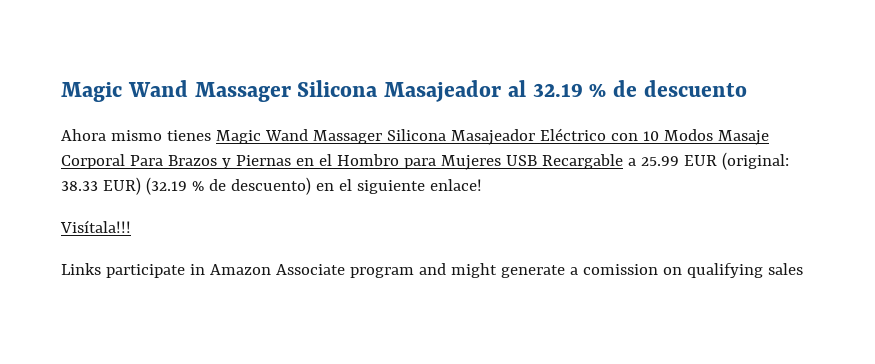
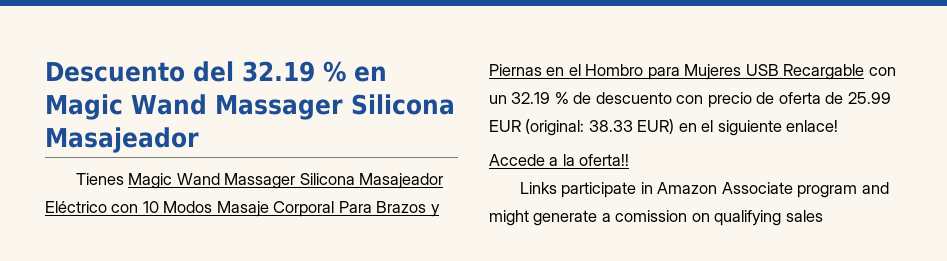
[61,80,747,102] [61,129,211,141] Magic Wand Massager Silicona Masajeador al 32.19 % de descuento // Ahora mismo tienes -> [45,61,387,82] [45,94,455,120] [45,127,199,153] [75,173,124,185] Descuento del 32.19 % en Magic Wand Massager Silicona Masajeador // Tienes
[627,158,636,166] a -> [868,67,896,76] [489,92,844,108] con un 32.19 % de descuento con precio de oferta de
[145,177,311,195] (32.19 % de descuento) -> (675, 126) none
[60,220,131,233] Visítala!!! -> [489,154,630,166] Accede a la oferta!!

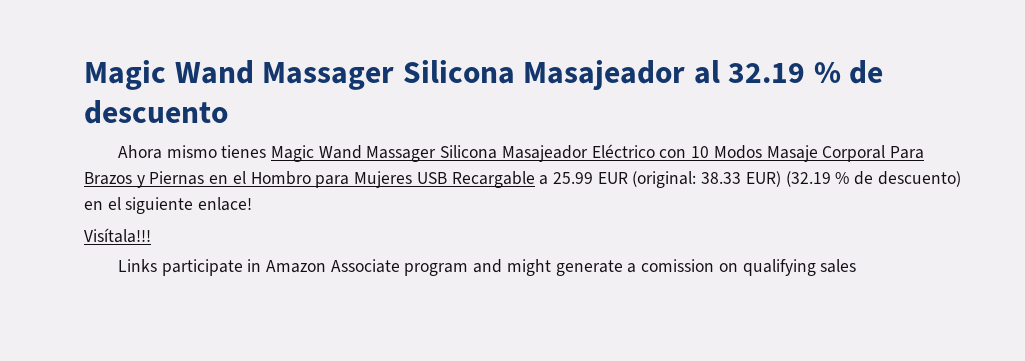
[45,61,387,82] [45,94,455,120] [45,127,199,153] [75,173,124,185] Descuento del 32.19 % en Magic Wand Massager Silicona Masajeador // Tienes -> [84,60,884,90] [84,100,228,124] [117,145,267,159] Magic Wand Massager Silicona Masajeador al 32.19 % de descuento // Ahora mismo tienes
[868,67,896,76] [489,92,844,108] con un 32.19 % de descuento con precio de oferta de -> [539,175,549,185] a
(675, 126) none -> [785,171,961,187] (32.19 % de descuento)
[489,154,630,166] Accede a la oferta!! -> [84,228,151,243] Visítala!!!

